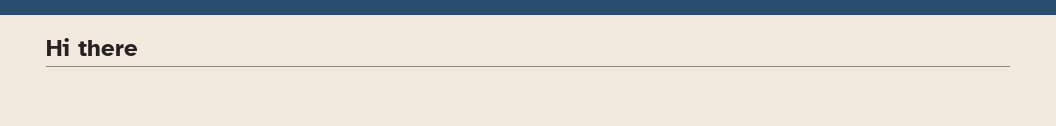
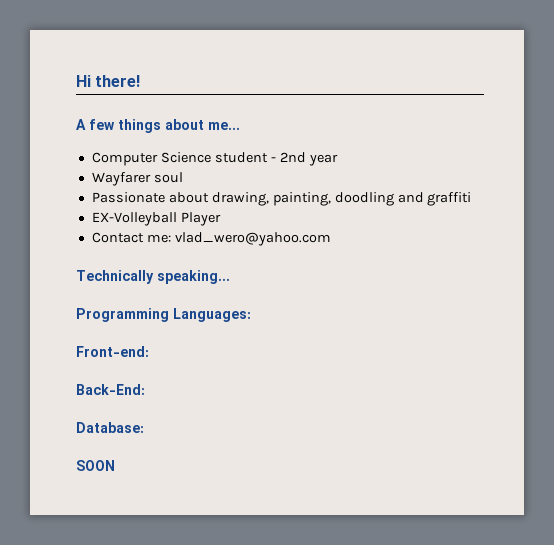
[78,40,138,56] there -> [95,75,141,87] [76,119,240,133] [91,152,338,166] [91,172,183,186] [91,192,472,206] [91,212,221,226] [91,232,331,246] [76,270,230,284] [76,308,251,322] [76,346,149,357] [76,384,145,395] [76,422,144,433] [76,460,115,471] there! // A few things about me... // Computer Science student - 2nd year // Wayfarer soul // Passionate about drawing, painting, doodling and graffiti // EX-Volleyball Player // Contact me: vlad_wero@yahoo.com // Technically speaking... // Programming Languages: // Front-end: // Back-End: // Database: // SOON

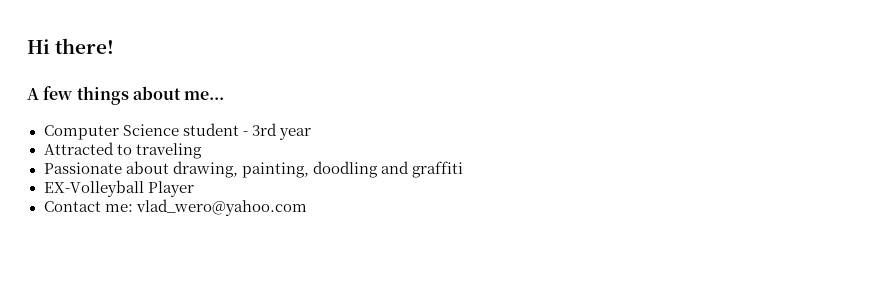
[279,152,306,163] 2nd -> [251,123,277,136] 3rd
[91,172,183,186] Wayfarer soul -> [43,142,202,159] Attracted to traveling
[76,270,230,284] [76,308,251,322] [76,346,149,357] [76,384,145,395] [76,422,144,433] [76,460,115,471] // Technically speaking... // Programming Languages: // Front-end: // Back-End: // Database: // SOON -> (307, 207) none

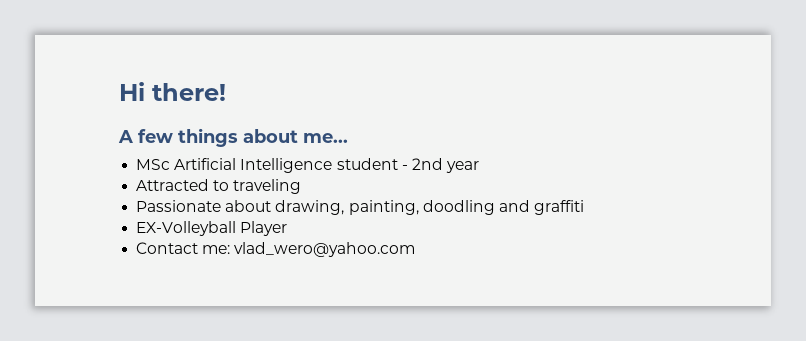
[43,124,179,140] Computer Science -> [136,158,333,173] MSc Artificial Intelligence
[251,123,277,136] 3rd -> [411,158,443,170] 2nd

